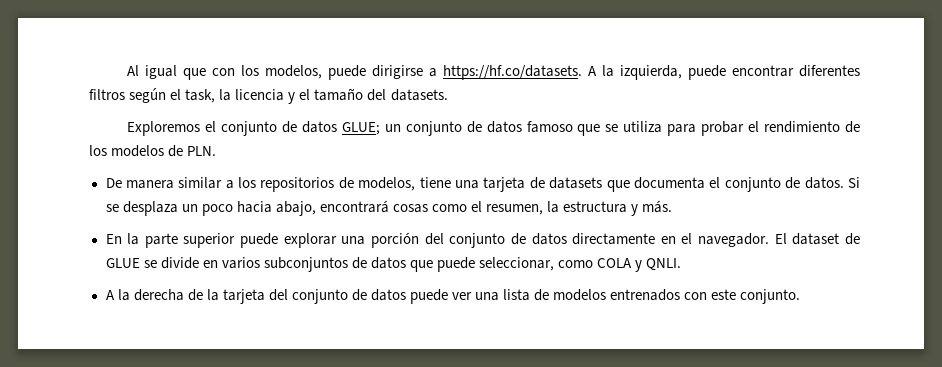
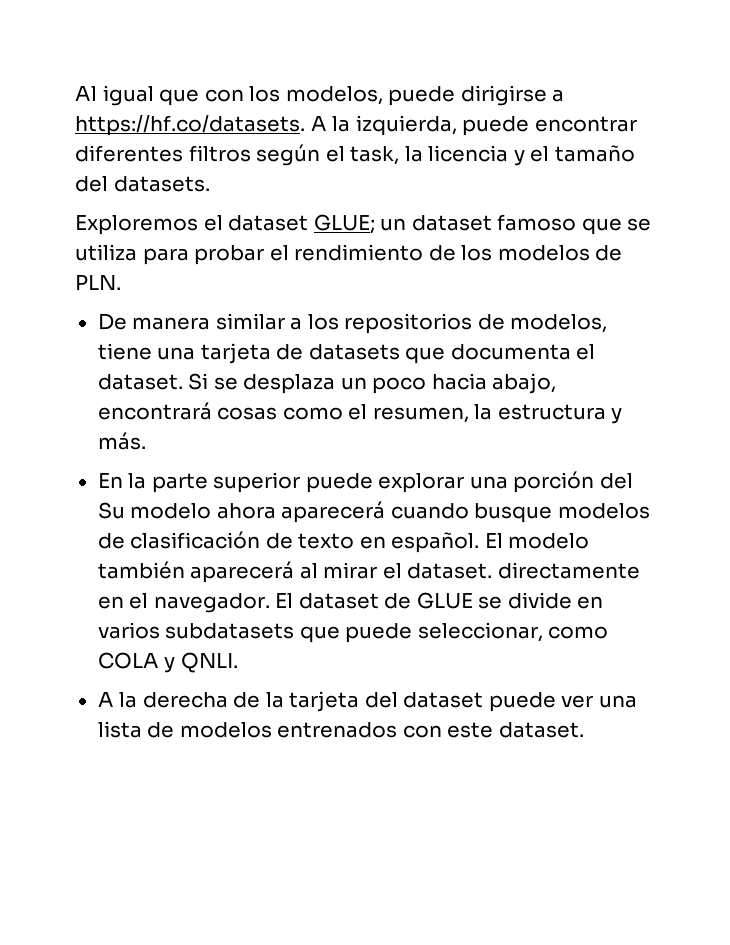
[221,121,522,136] conjunto de datos GLUE; un conjunto de datos -> [228,214,492,234] dataset GLUE; un dataset
[724,177,844,192] conjunto de datos. -> [97,374,183,390] dataset.
[449,233,567,248] conjunto de datos -> [97,501,650,523] [97,531,590,553] [97,561,493,583] Su modelo ahora aparecerá cuando busque modelos de clasificación de texto en español. El modelo también aparecerá al mirar el dataset.
[263,257,406,272] subconjuntos de datos -> [165,623,295,639] subdatasets
[291,289,406,304] conjunto de datos -> [403,692,484,708] dataset
[740,289,801,304] conjunto. -> [498,722,584,738] dataset.

